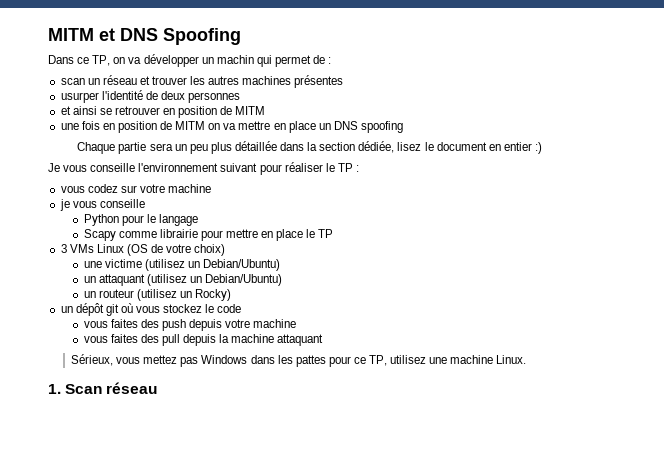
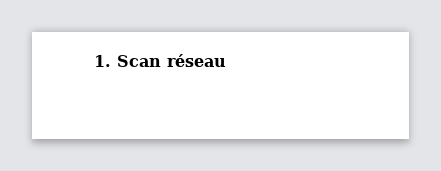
[48,28,241,45] [48,54,332,67] [60,75,344,88] [60,90,241,103] [60,106,266,118] [60,121,404,133] [77,141,543,154] [48,162,359,175] [60,184,212,193] [59,199,145,211] [83,214,198,226] [83,229,334,241] [60,244,226,256] [83,259,281,271] [83,274,283,286] [83,289,232,301] [60,303,242,316] [83,319,297,331] [83,334,324,346] [70,354,527,367] MITM et DNS Spoofing // Dans ce TP, on va développer un machin qui permet de : // scan un réseau et trouver les autres machines présentes // usurper l'identité de deux personnes // et ainsi se retrouver en position de MITM // une fois en position de MITM on va mettre en place un DNS spoofing // Chaque partie sera un peu plus détaillée dans la section dédiée, lisez le document en entier :) // Je vous conseille l'environnement suivant pour réaliser le TP : // vous codez sur votre machine // je vous conseille // Python pour le langage // Scapy comme librairie pour mettre en place le TP // 3 VMs Linux (OS de votre choix) // une victime (utilisez un Debian/Ubuntu) // un attaquant (utilisez un Debian/Ubuntu) // un routeur (utilisez un Rocky) // un dépôt git où vous stockez le code // vous faites des push depuis votre machine // vous faites des pull depuis la machine attaquant // Sérieux, vous mettez pas Windows dans les pattes pour ce TP, utilisez une machine Linux. // -> (94, 61) none

